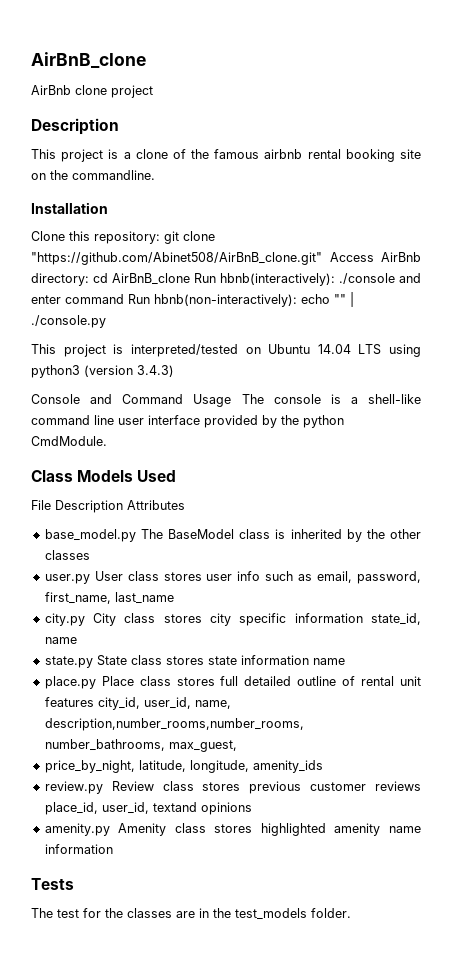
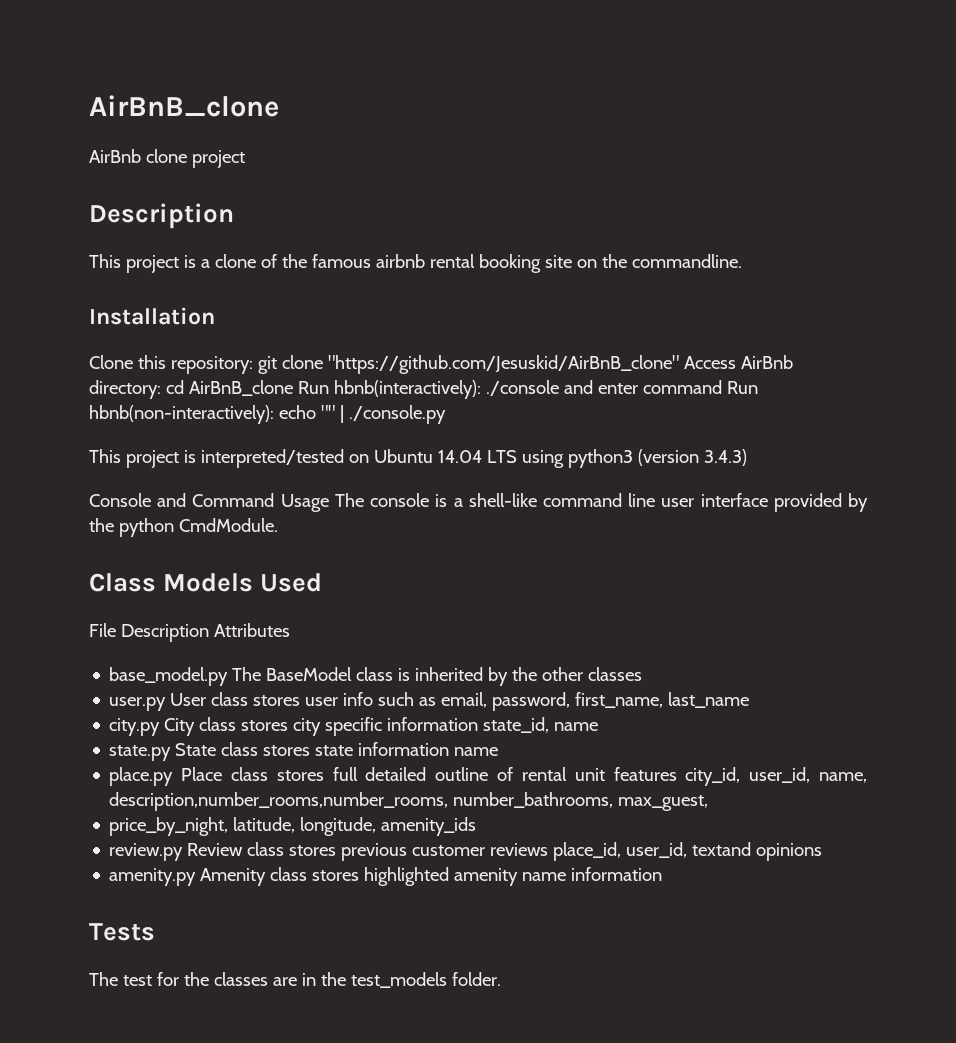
[31,252,322,265] "https://github.com/Abinet508/AirBnB_clone.git" -> [327,355,679,374] "https://github.com/Jesuskid/AirBnB_clone"

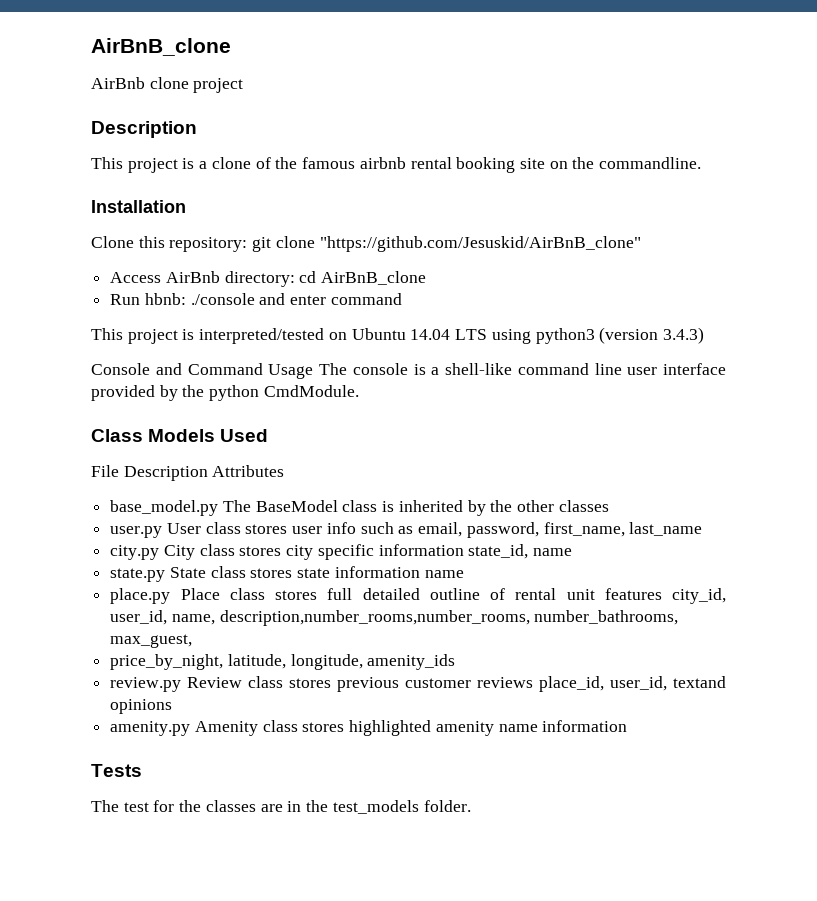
(679, 364) none -> (641, 244) //
[297,380,481,399] Run hbnb(interactively): -> [110,293,186,305] // Run hbnb:
[726,381,758,394] [89,405,446,424] Run hbnb(non-interactively): echo "" | ./console.py -> (402, 299) none

